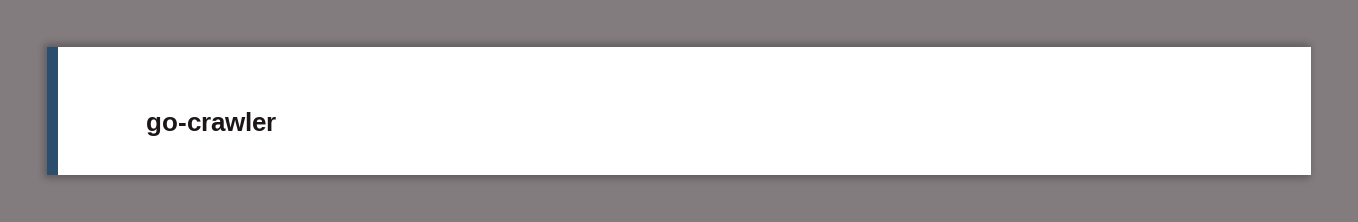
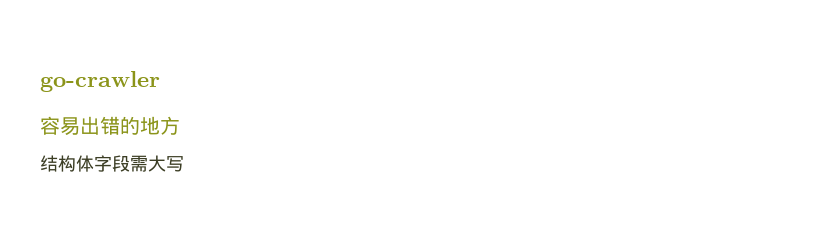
(276, 124) none -> [40,116,180,136] [40,155,184,172] // 容易出错的地方 // 结构体字段需大写

